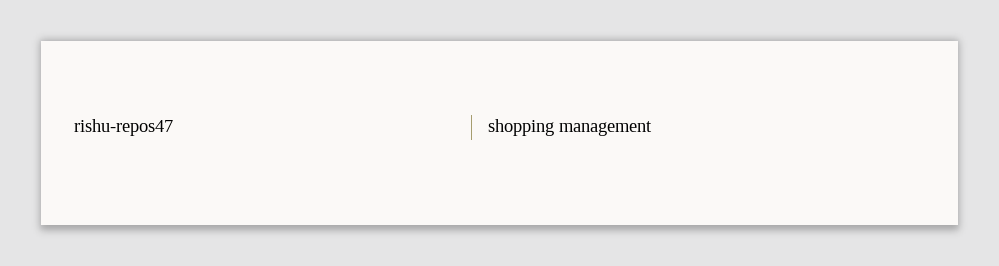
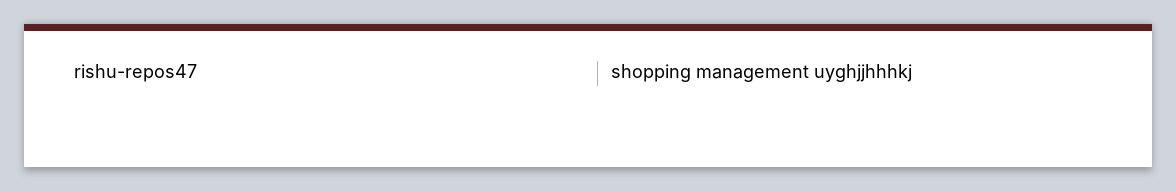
(652, 128) none -> [814,64,912,82] uyghjjhhhkj

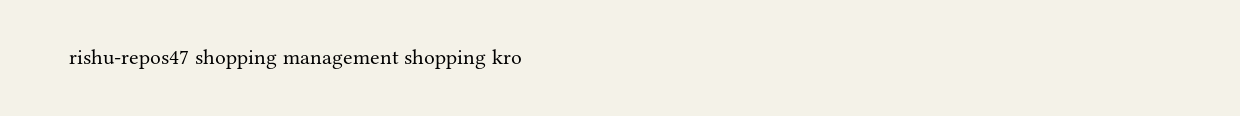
(197, 73) // -> (189, 59) none
[814,64,912,82] uyghjjhhhkj -> [404,49,523,69] shopping kro

